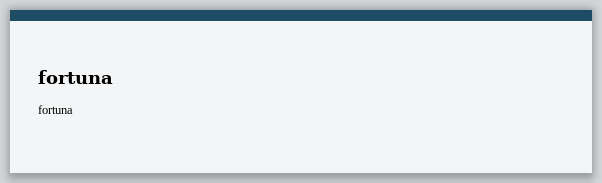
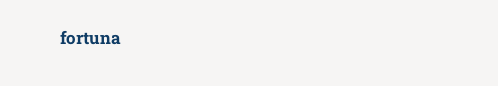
[38,70,113,84] [38,105,73,114] fortuna // fortuna -> [60,30,121,45] fortuna

